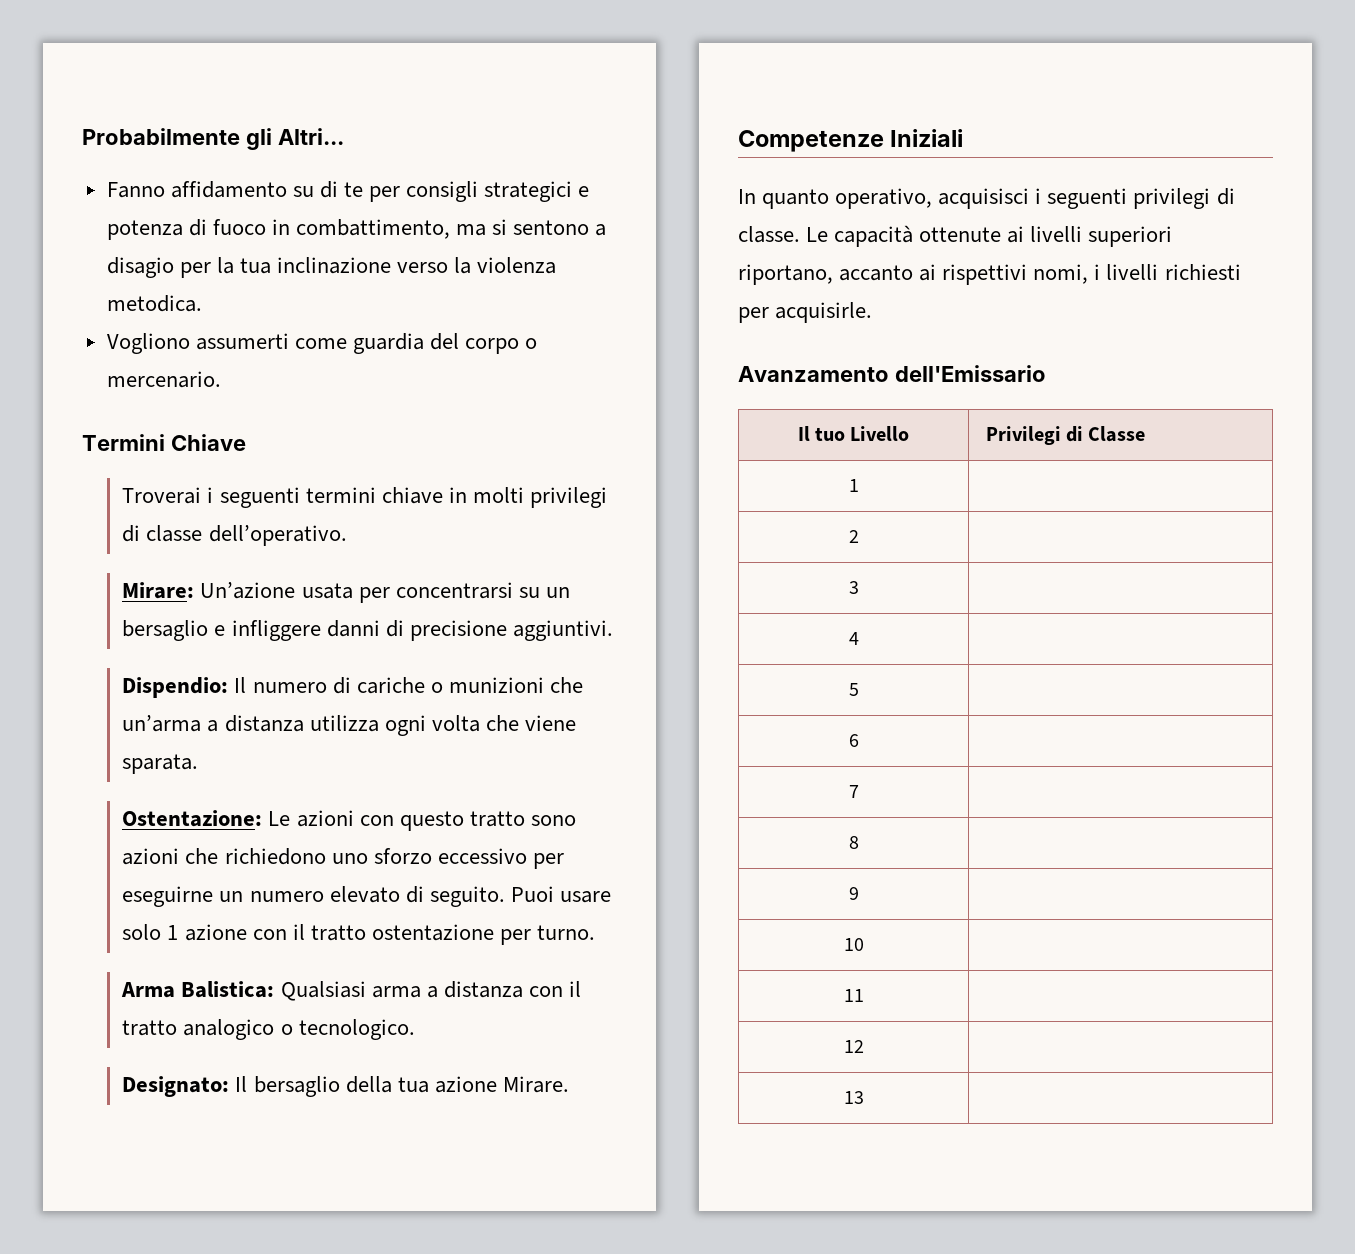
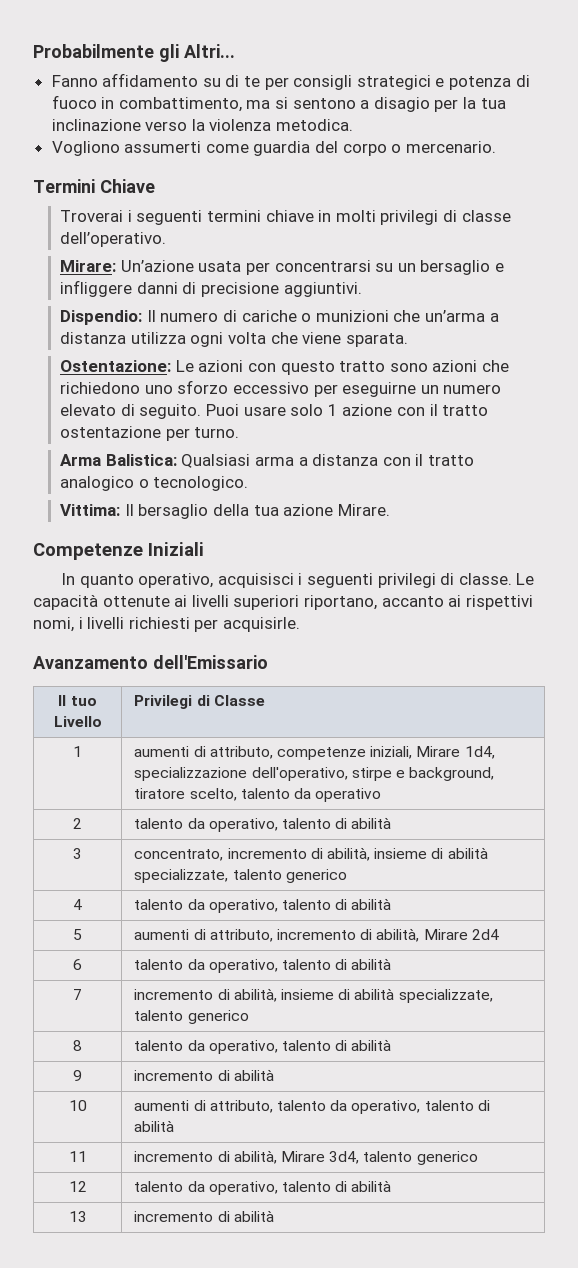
[122,1076,230,1097] Designato: -> [60,504,121,516] Vittima:
[848,530,859,543] [848,581,859,594] [848,632,859,645] [848,683,859,696] [848,734,859,747] [848,785,859,798] [848,836,859,849] [848,887,859,900] [843,938,864,951] [843,989,864,1002] [843,1040,864,1053] [843,1091,864,1104] // 2 | // 3 | // 4 | // 5 | // 6 | // 7 | // 8 | // 9 | // 10 | // 11 | // 12 | // 13 | -> [134,746,495,760] [134,767,495,781] [134,788,382,802] [73,818,82,829] [134,817,392,832] [73,848,82,859] [134,847,488,861] [134,869,347,883] [73,899,82,910] [134,898,392,913] [73,929,82,940] [134,928,499,942] [73,959,82,970] [134,958,392,973] [73,989,82,1000] [134,988,493,1003] [134,1010,249,1024] [73,1040,82,1051] [134,1039,392,1054] [73,1070,82,1081] [134,1069,274,1081] [68,1100,87,1111] [134,1100,490,1114] [134,1120,175,1132] [68,1151,87,1162] [134,1150,478,1165] [68,1181,87,1192] [134,1180,392,1195] [68,1211,87,1222] [134,1210,274,1222] aumenti di attributo, competenze iniziali, Mirare 1d4, specializzazione dell'operativo, stirpe e background, tiratore scelto, talento da operativo // 2 | talento da operativo, talento di abilità // 3 | concentrato, incremento di abilità, insieme di abilità specializzate, talento generico // 4 | talento da operativo, talento di abilità // 5 | aumenti di attributo, incremento di abilità, Mirare 2d4 // 6 | talento da operativo, talento di abilità // 7 | incremento di abilità, insieme di abilità specializzate, talento generico // 8 | talento da operativo, talento di abilità // 9 | incremento di abilità // 10 | aumenti di attributo, talento da operativo, talento di abilità // 11 | incremento di abilità, Mirare 3d4, talento generico // 12 | talento da operativo, talento di abilità // 13 | incremento di abilità

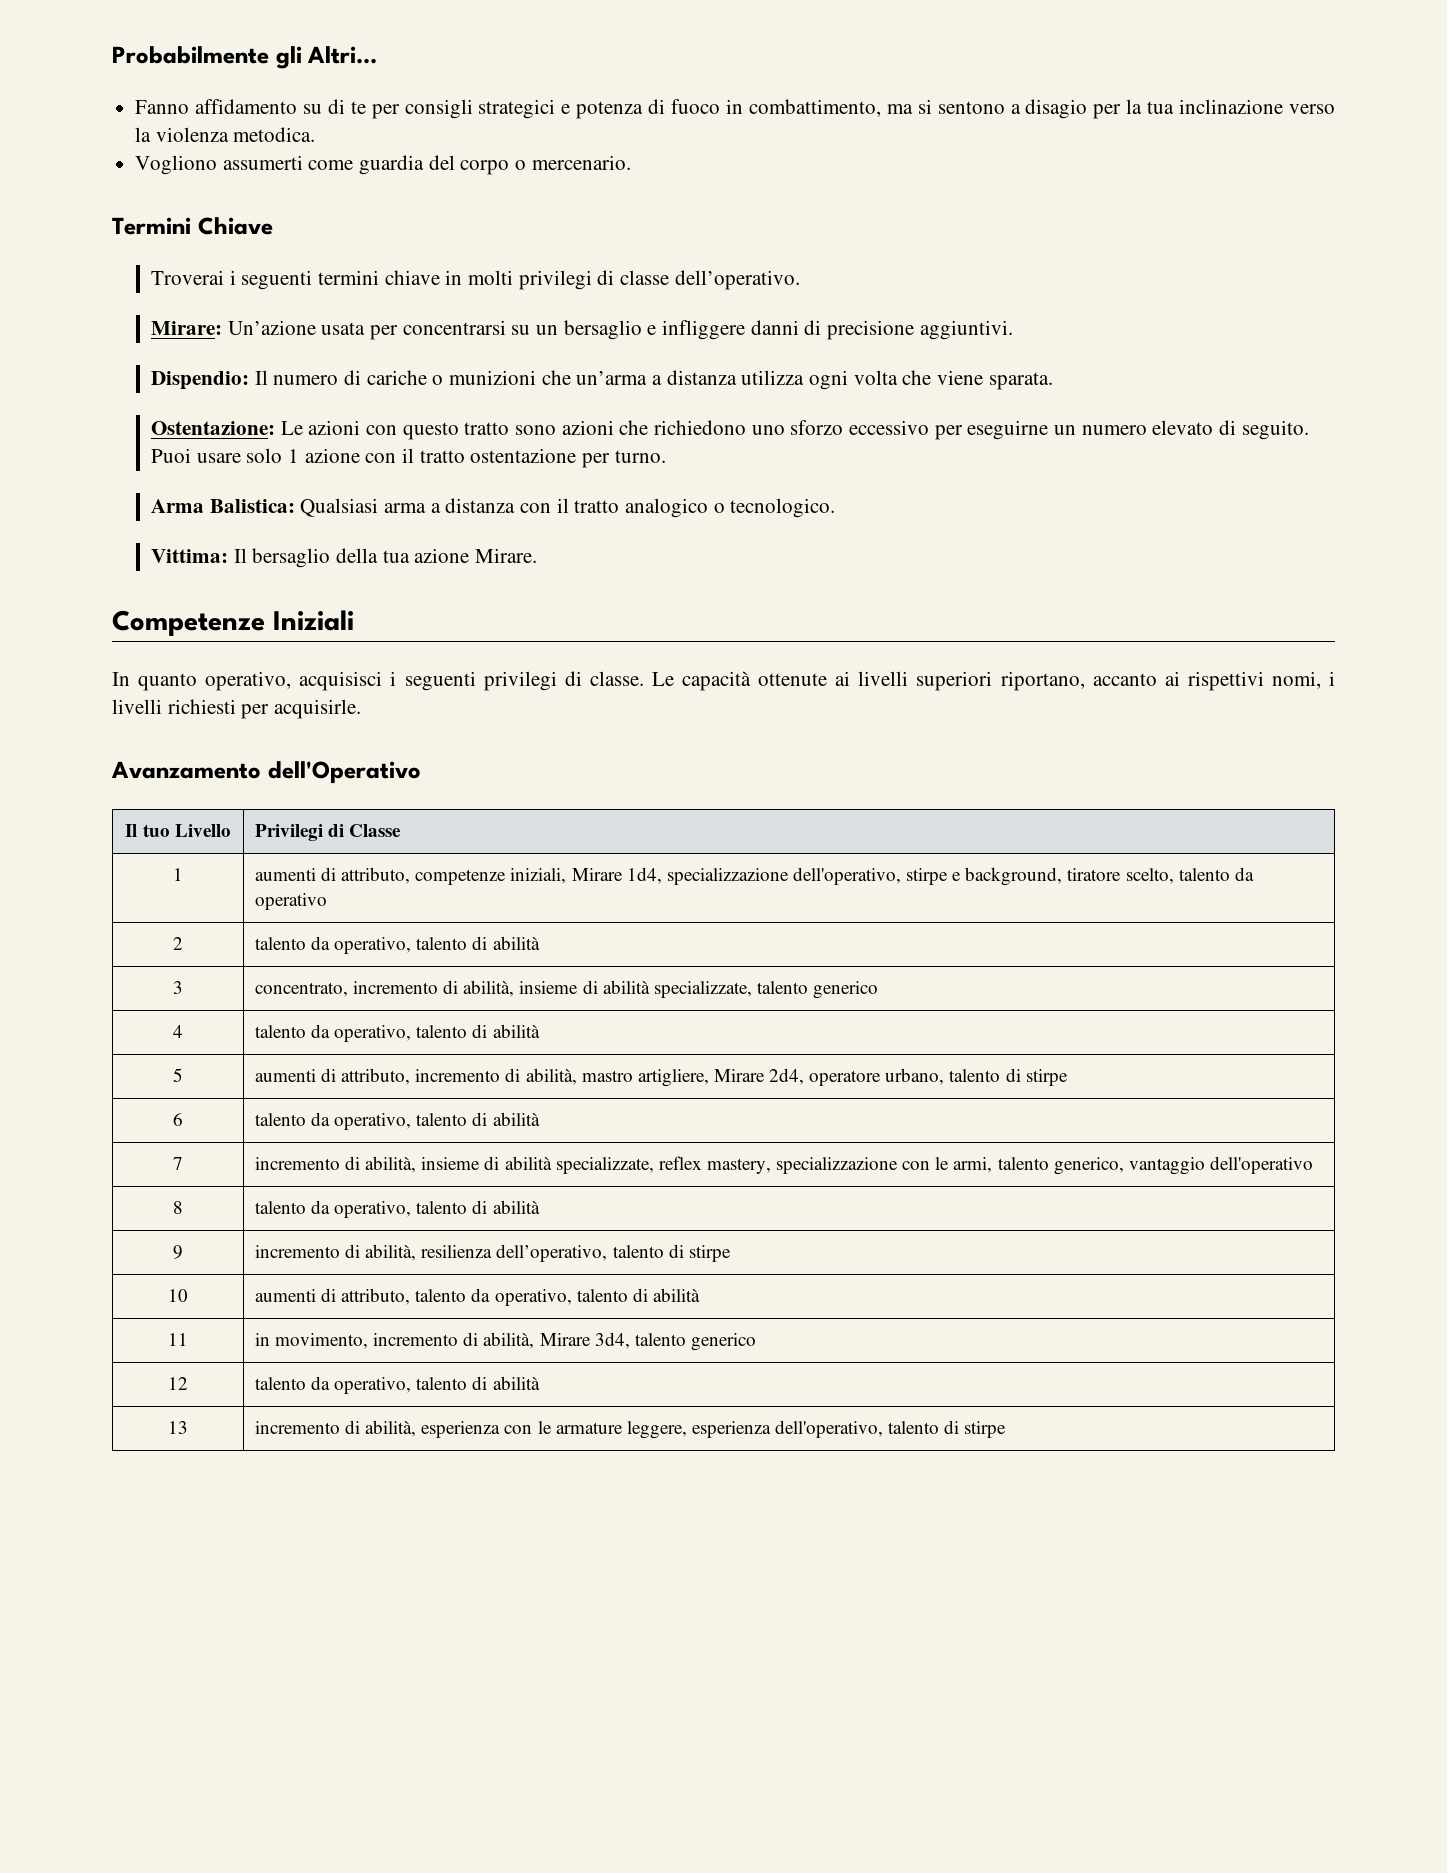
[152,655,268,669] dell'Emissario -> [267,761,421,784] dell'Operativo
[423,929,499,940] Mirare 2d4 -> [581,1068,1068,1087] mastro artigliere, Mirare 2d4, operatore urbano, talento di stirpe
[134,1010,249,1024] talento generico -> [658,1156,1313,1175] reflex mastery, specializzazione con le armi, talento generico, vantaggio dell'operativo
[233,1069,274,1081] abilità -> [365,1244,731,1262] abilità, resilienza dell’operativo, talento di stirpe
(87, 1156) none -> [254,1333,369,1349] in movimento,
[233,1210,274,1222] abilità -> [365,1420,1007,1439] abilità, esperienza con le armature leggere, esperienza dell'operativo, talento di stirpe

